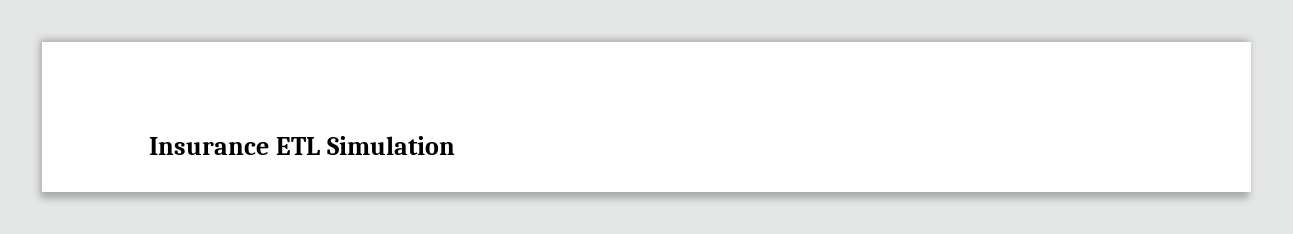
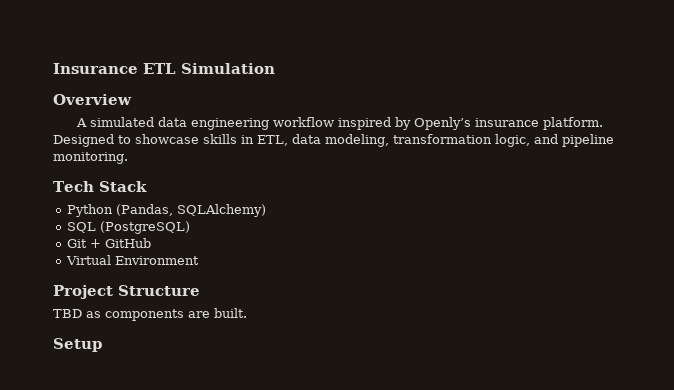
(456, 145) none -> [53,94,132,105] [76,117,604,130] [53,134,614,147] [53,152,128,164] [53,181,147,192] [67,204,267,217] [67,221,191,234] [67,238,152,248] [66,255,200,265] [53,285,200,299] [53,308,247,321] [53,338,102,352] // Overview // A simulated data engineering workflow inspired by Openly’s insurance platform. Designed to showcase skills in ETL, data modeling, transformation logic, and pipeline monitoring. // Tech Stack // Python (Pandas, SQLAlchemy) // SQL (PostgreSQL) // Git + GitHub // Virtual Environment // Project Structure // TBD as components are built. // Setup

